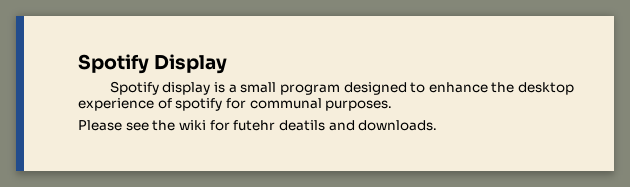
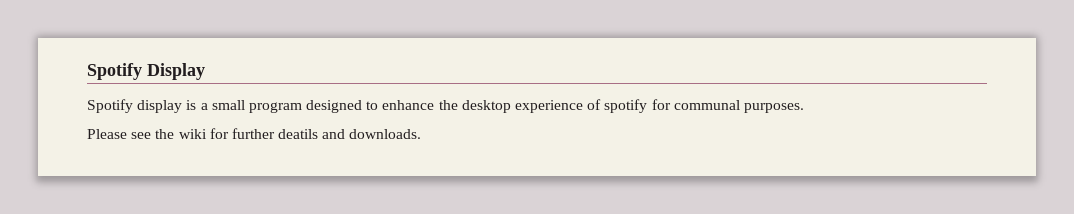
[233,120,276,131] futehr -> [231,128,275,139] further

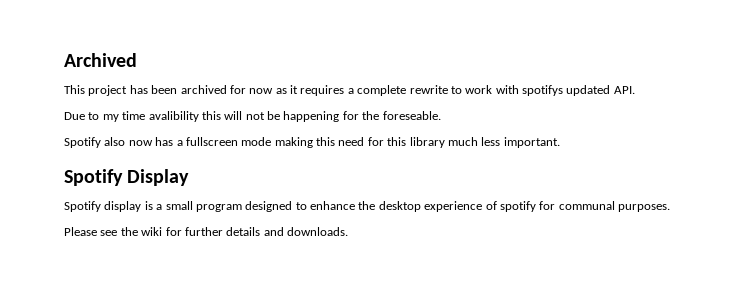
(87, 71) none -> [64,53,137,67] [64,85,635,96] [64,111,441,122] [64,137,560,148] Archived // This project has been archived for now as it requires a complete rewrite to work with spotifys updated API. // Due to my time avalibility this will not be happening for the foreseable. // Spotify also now has a fullscreen mode making this need for this library much less important. //
[278,129,319,139] deatils -> [226,227,261,236] details

